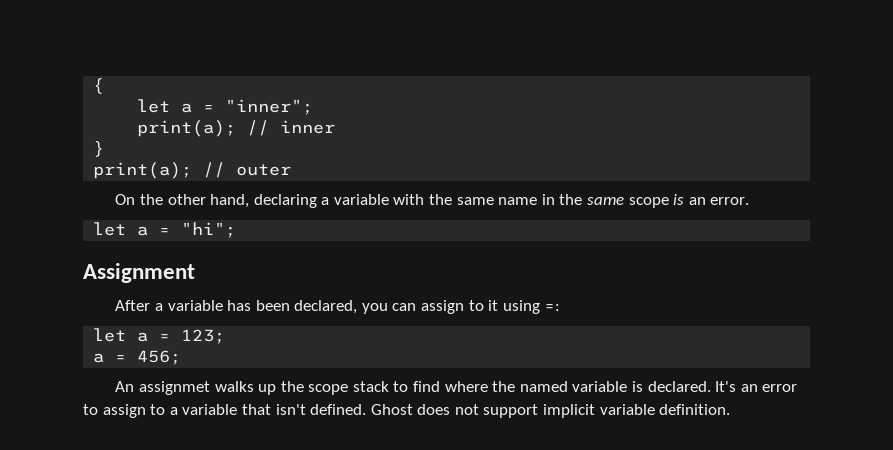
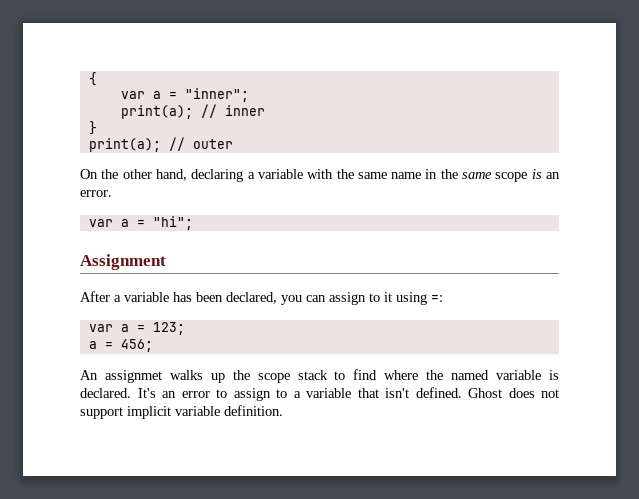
[137,99,171,113] let -> [120,91,145,99] var
[93,222,127,236] let -> [88,219,113,227] var
[93,328,127,342] let -> [88,324,113,332] var

